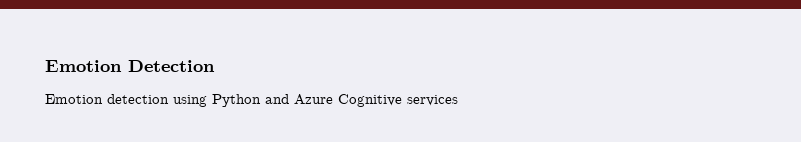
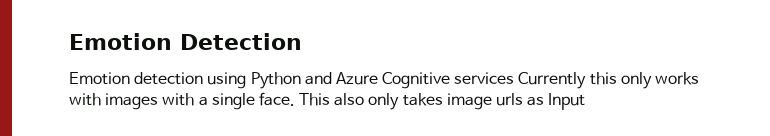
(458, 100) none -> [518,72,700,89] [69,92,586,110] Currently this only works with images with a single face. This also only takes image urls as Input

